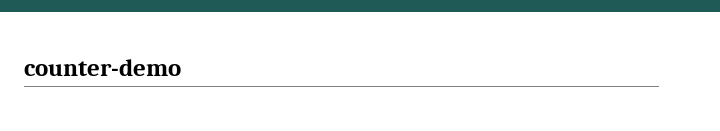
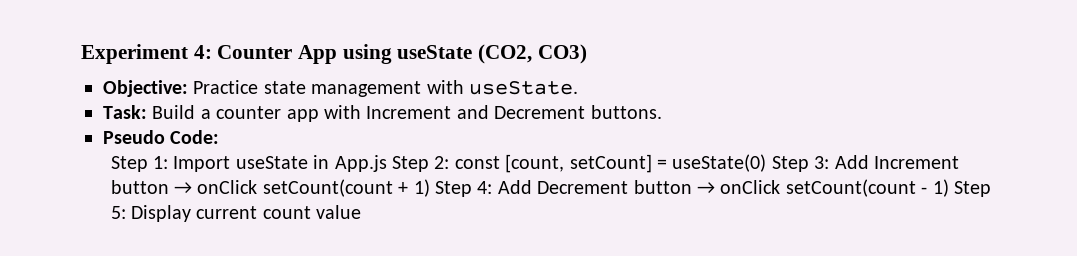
[24,59,181,76] counter-demo -> [81,44,587,64] [103,80,578,97] [103,105,662,122] [103,130,220,144] [110,154,960,173] [110,179,992,197] [110,205,362,222] Experiment 4: Counter App using useState (CO2, CO3) // Objective: Practice state management with useState. // Task: Build a counter app with Increment and Decrement buttons. // Pseudo Code: // Step 1: Import useState in App.js Step 2: const [count, setCount] = useState(0) Step 3: Add Increment button → onClick setCount(count + 1) Step 4: Add Decrement button → onClick setCount(count - 1) Step 5: Display current count value

